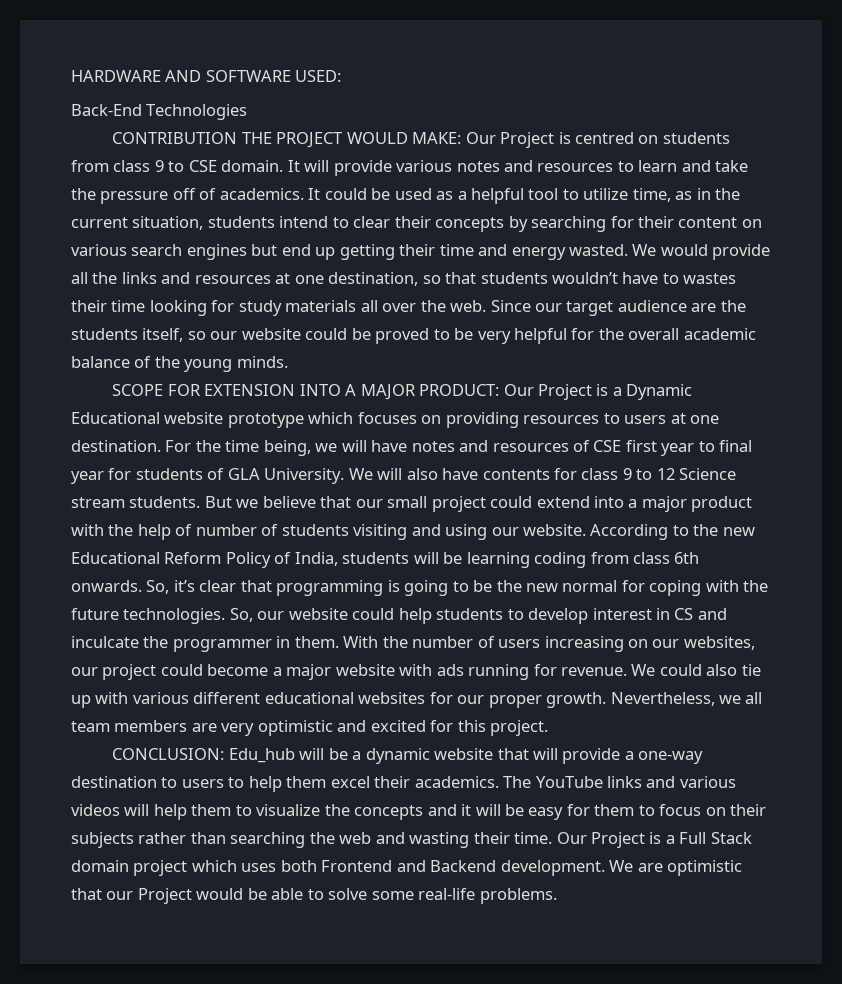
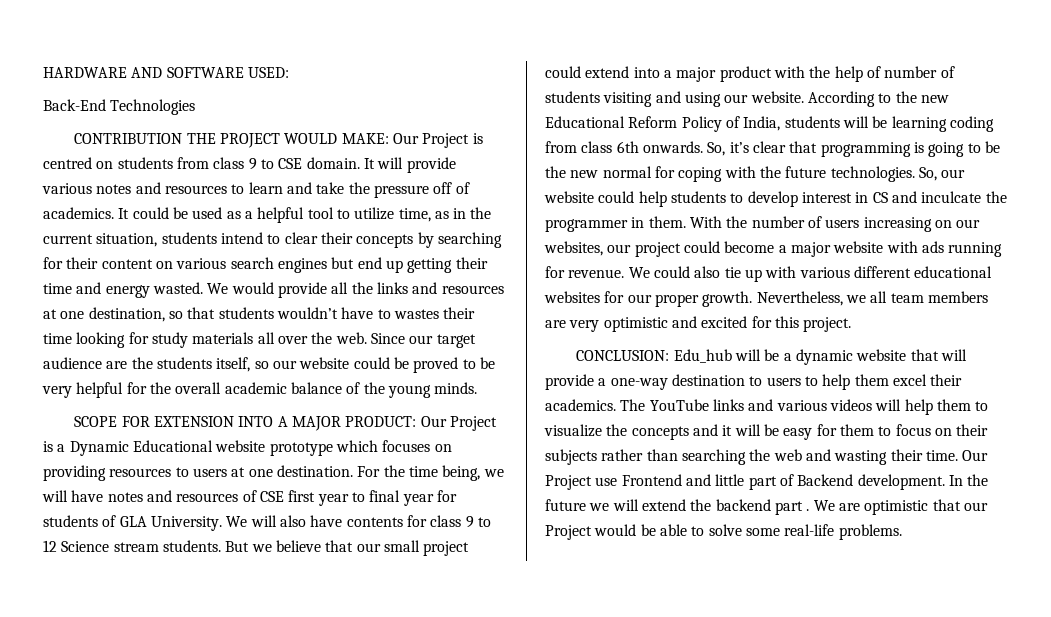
[649,832,752,844] [71,860,605,876] is a Full Stack domain project which uses both Frontend and Backend development. -> [595,474,989,490] [545,499,810,515] use Frontend and little part of Backend development. In the future we will extend the backend part .

